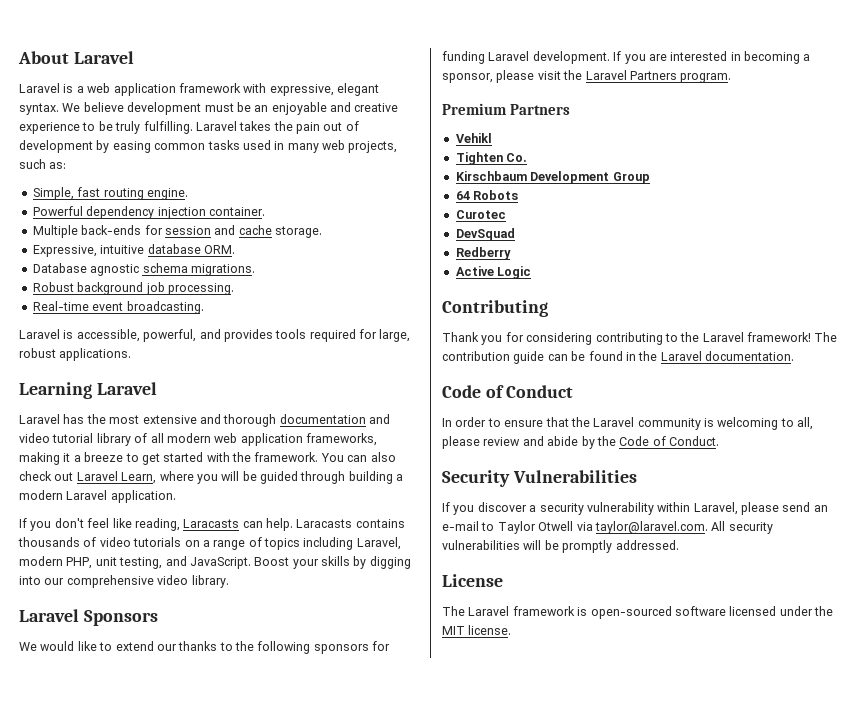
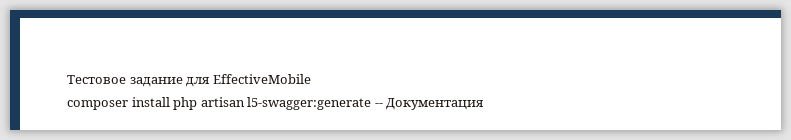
[18,51,134,64] [19,83,379,96] [19,102,399,115] [19,121,359,134] [19,140,398,153] [19,159,67,169] [32,187,188,200] [32,206,265,219] [32,225,322,238] [32,244,235,257] [32,263,255,276] [32,282,234,295] [32,301,204,314] [19,329,411,342] [19,348,132,361] [19,382,157,399] [19,414,390,427] [19,433,377,446] [19,452,396,465] [19,471,404,484] [19,490,176,503] [19,518,405,531] [18,537,401,550] [19,556,411,569] [19,575,229,588] [19,609,158,626] [19,641,391,654] [442,51,811,64] [442,70,732,83] [442,103,571,115] [455,133,492,143] [455,152,528,165] [455,171,650,184] [455,190,519,200] [455,210,506,219] [455,228,515,241] [455,247,511,260] [455,266,532,279] [442,300,548,317] [442,332,838,345] [442,351,794,364] [442,385,574,398] [442,417,814,430] [442,436,719,449] [442,470,637,487] [442,502,828,515] [442,521,773,534] [442,540,679,553] [442,574,503,587] [442,606,833,619] [442,625,512,635] About Laravel // Laravel is a web application framework with expressive, elegant syntax. We believe development must be an enjoyable and creative experience to be truly fulfilling. Laravel takes the pain out of development by easing common tasks used in many web projects, such as: // Simple, fast routing engine. // Powerful dependency injection container. // Multiple back-ends for session and cache storage. // Expressive, intuitive database ORM. // Database agnostic schema migrations. // Robust background job processing. // Real-time event broadcasting. // Laravel is accessible, powerful, and provides tools required for large, robust applications. // Learning Laravel // Laravel has the most extensive and thorough documentation and video tutorial library of all modern web application frameworks, making it a breeze to get started with the framework. You can also check out Laravel Learn, where you will be guided through building a modern Laravel application. // If you don't feel like reading, Laracasts can help. Laracasts contains thousands of video tutorials on a range of topics including Laravel, modern PHP, unit testing, and JavaScript. Boost your skills by digging into our comprehensive video library. // Laravel Sponsors // We would like to extend our thanks to the following sponsors for funding Laravel development. If you are interested in becoming a sponsor, please visit the Laravel Partners program. // Premium Partners // Vehikl // Tighten Co. // Kirschbaum Development Group // 64 Robots // Curotec // DevSquad // Redberry // Active Logic // Contributing // Thank you for considering contributing to the Laravel framework! The contribution guide can be found in the Laravel documentation. // Code of Conduct // In order to ensure that the Laravel community is welcoming to all, please review and abide by the Code of Conduct. // Security Vulnerabilities // If you discover a security vulnerability within Laravel, please send an e-mail to Taylor Otwell via taylor@laravel.com. All security vulnerabilities will be promptly addressed. // License // The Laravel framework is open-sourced software licensed under the MIT license. -> [67,74,311,87] [67,97,485,110] Тестовое задание для EffectiveMobile // composer install php artisan l5-swagger:generate -- Документация

